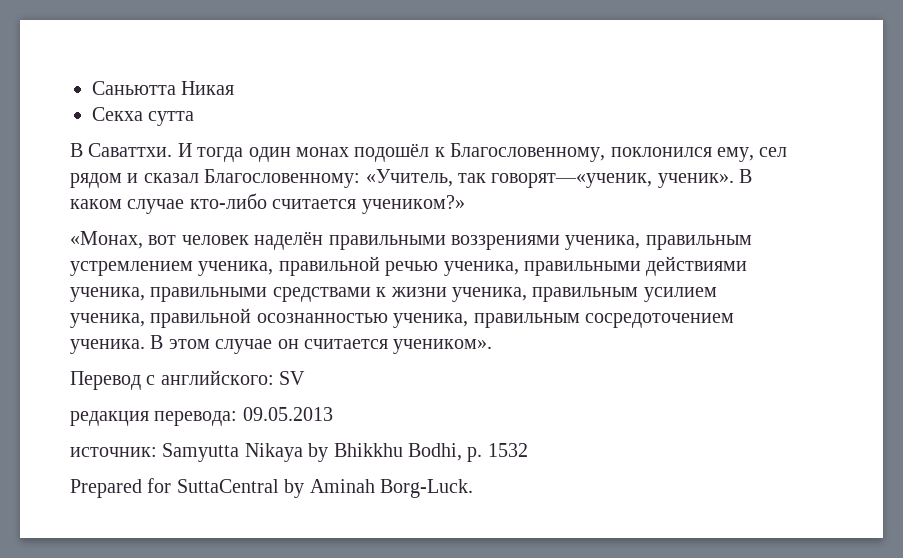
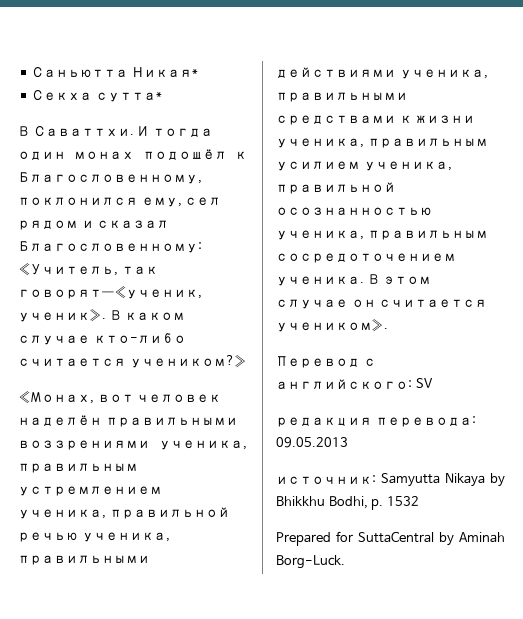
[181,81,235,95] Никая -> [131,67,198,78] Никая*
[148,111,195,126] сутта -> [95,92,162,102] сутта*

